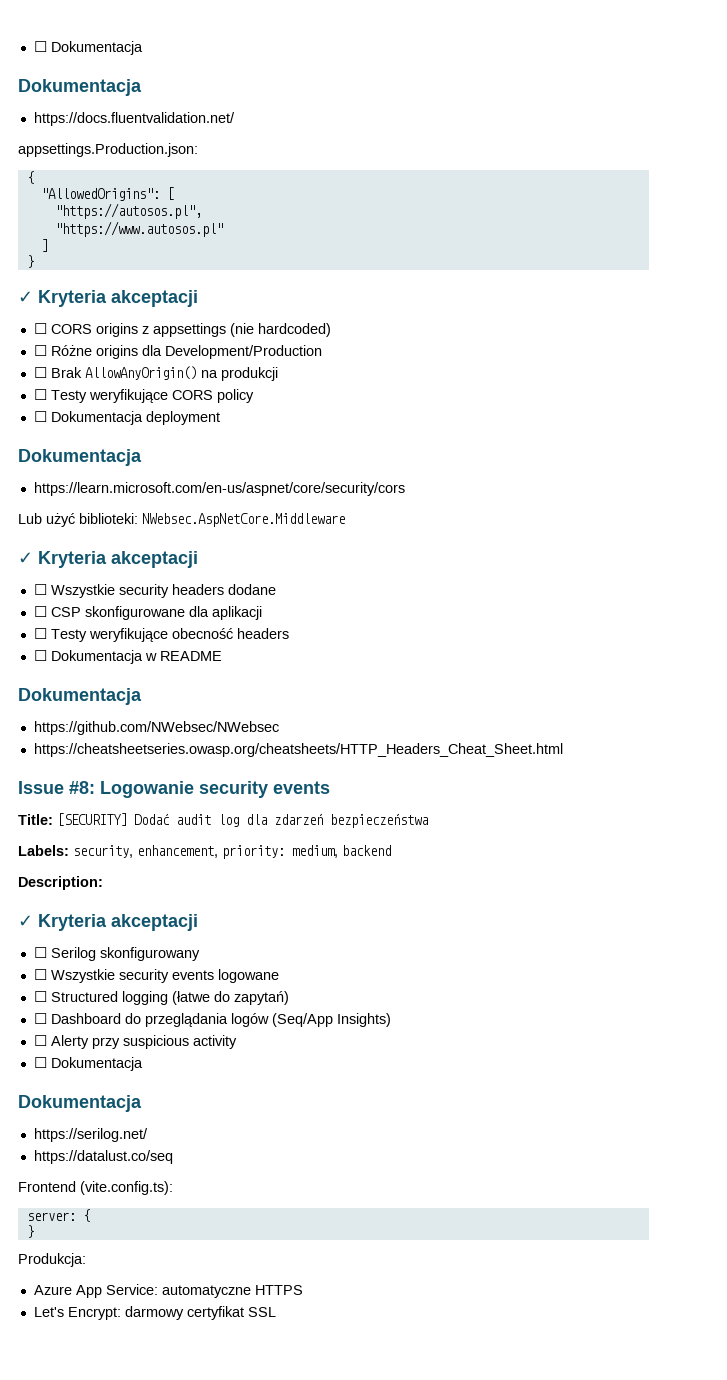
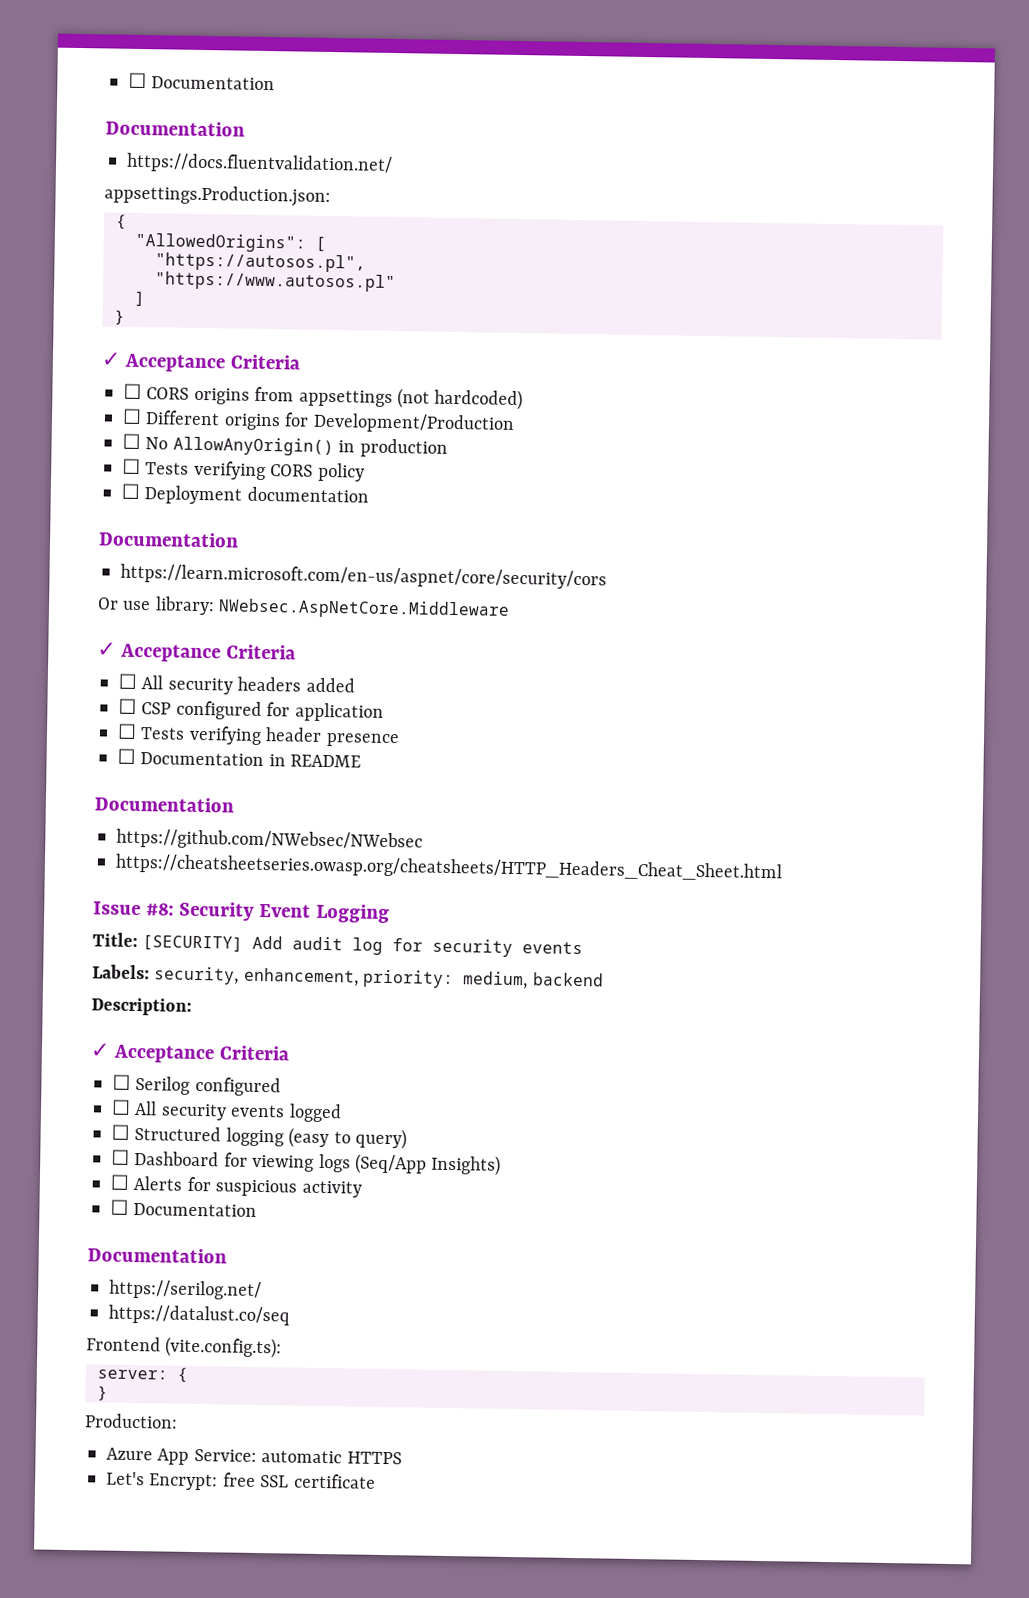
[33,41,143,55] [18,79,142,96] ☐ Dokumentacja // Dokumentacja -> [128,72,276,91] [105,120,245,137] ☐ Documentation // Documentation
[38,290,198,307] Kryteria akceptacji -> [123,353,301,373] Acceptance Criteria
[141,323,254,337] z appsettings (nie -> [254,386,430,409] from appsettings (not
[50,345,162,359] Różne origins dla -> [145,410,310,431] Different origins for
[50,366,278,381] [33,389,168,403] Brak AllowAnyOrigin() na produkcji // ☐ Testy weryfikujące -> [145,436,448,458] [122,458,266,480] No AllowAnyOrigin() in production // ☐ Tests verifying
[50,411,220,425] [18,449,142,466] [33,482,405,496] [18,513,138,527] Dokumentacja deployment // Dokumentacja // https://learn.microsoft.com/en-us/aspnet/core/security/cors // Lub użyć biblioteki: -> [144,485,369,505] [98,531,239,548] [120,563,607,590] [97,596,215,616] Deployment documentation // Documentation // https://learn.microsoft.com/en-us/aspnet/core/security/cors // Or use library:
[38,551,198,568] [33,584,115,598] Kryteria akceptacji // ☐ Wszystkie -> [119,643,296,663] [118,673,164,690] Acceptance Criteria // ☐ All
[227,584,276,595] dodane -> [305,677,355,693] added
[84,606,262,620] [33,628,289,642] [33,650,157,664] skonfigurowane dla aplikacji // ☐ Testy weryfikujące obecność headers // ☐ Dokumentacja w -> [175,700,384,722] [117,723,400,748] [117,748,286,767] configured for application // ☐ Tests verifying header presence // ☐ Documentation in
[18,688,142,705] Dokumentacja -> [94,796,234,813] Documentation
[100,781,330,798] Logowanie security events -> [178,901,390,924] Security Event Logging
[134,813,170,825] Dodać -> [252,935,284,950] Add
[246,813,428,828] dla zdarzeń bezpieczeństwa -> [392,938,584,958] for security events
[38,914,198,931] Kryteria akceptacji -> [112,1044,290,1064] Acceptance Criteria
[99,947,200,961] [33,969,279,983] skonfigurowany // ☐ Wszystkie security events logowane -> [194,1076,281,1097] [111,1099,342,1123] configured // ☐ All security events logged
[171,991,289,1005] (łatwe do zapytań) -> [288,1127,407,1150] (easy to query)
[124,1013,269,1027] do przeglądania logów -> [223,1152,351,1173] for viewing logs
[50,1035,120,1049] Alerty przy -> [133,1176,211,1192] Alerts for
[50,1057,143,1071] [18,1095,142,1112] Dokumentacja // Dokumentacja -> [133,1203,258,1217] [87,1247,227,1264] Documentation // Documentation
[18,1253,86,1267] Produkcja: -> [84,1413,178,1429] Production:
[161,1285,251,1298] automatyczne -> [261,1450,343,1464] automatic
[124,1306,276,1320] darmowy certyfikat SSL -> [222,1472,376,1489] free SSL certificate

